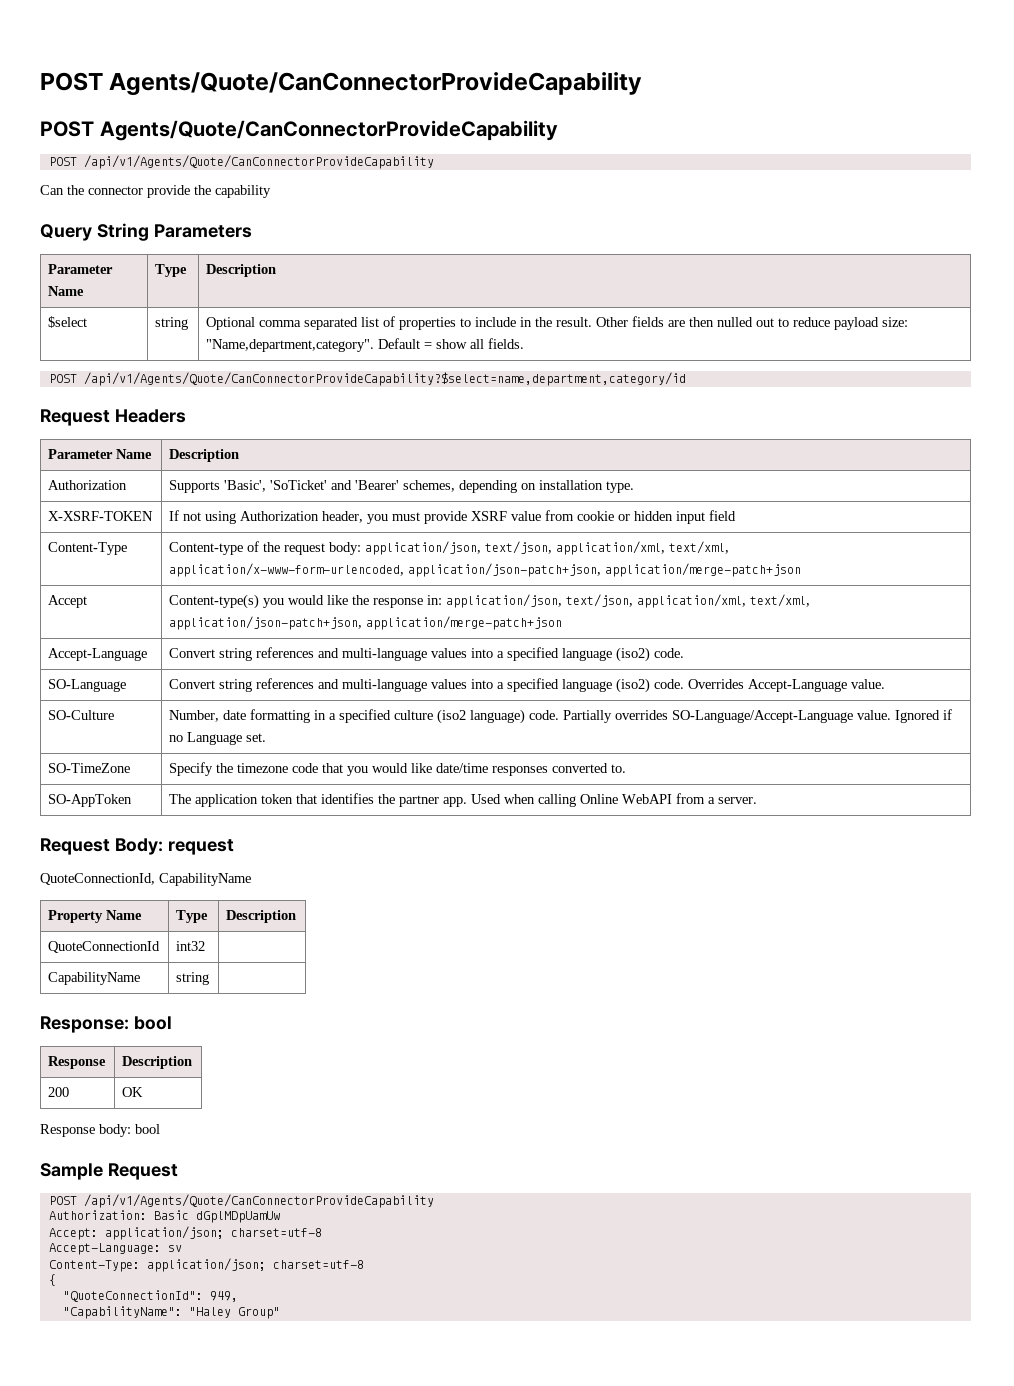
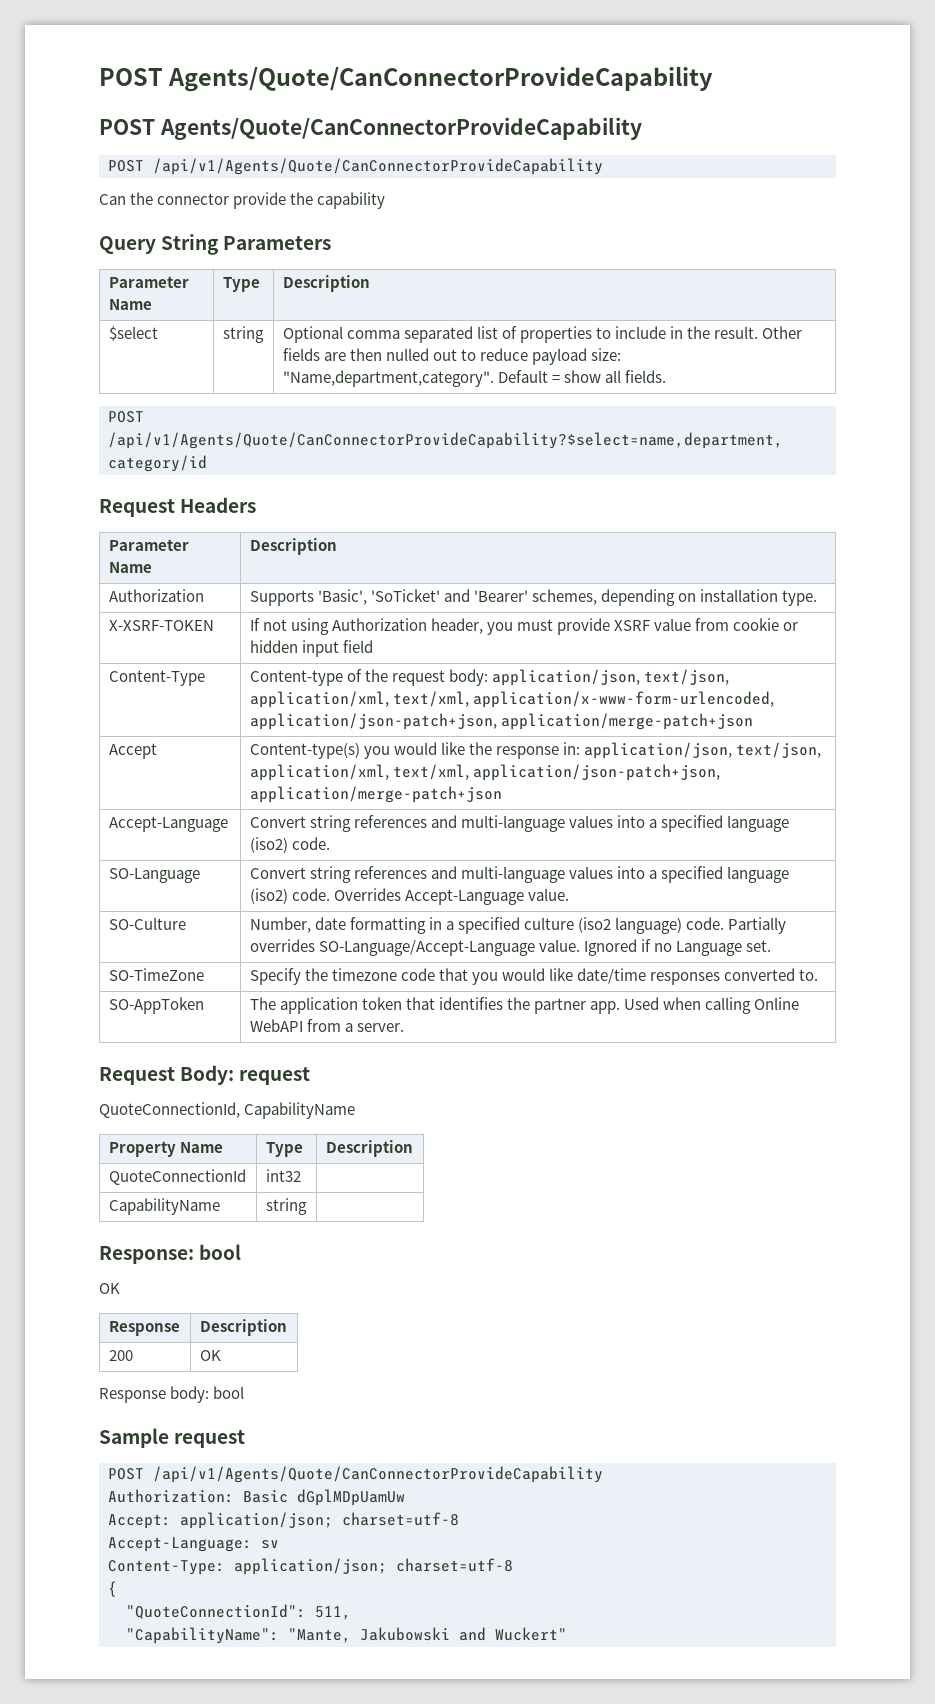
(172, 1023) none -> [99,1283,120,1294] // OK
[107,1163,178,1180] Request -> [174,1430,246,1448] request
[209,1291,238,1302] 949, -> [315,1606,351,1620] 511,
[188,1307,280,1319] "Haley Group" -> [288,1627,567,1643] "Mante, Jakubowski and Wuckert"

